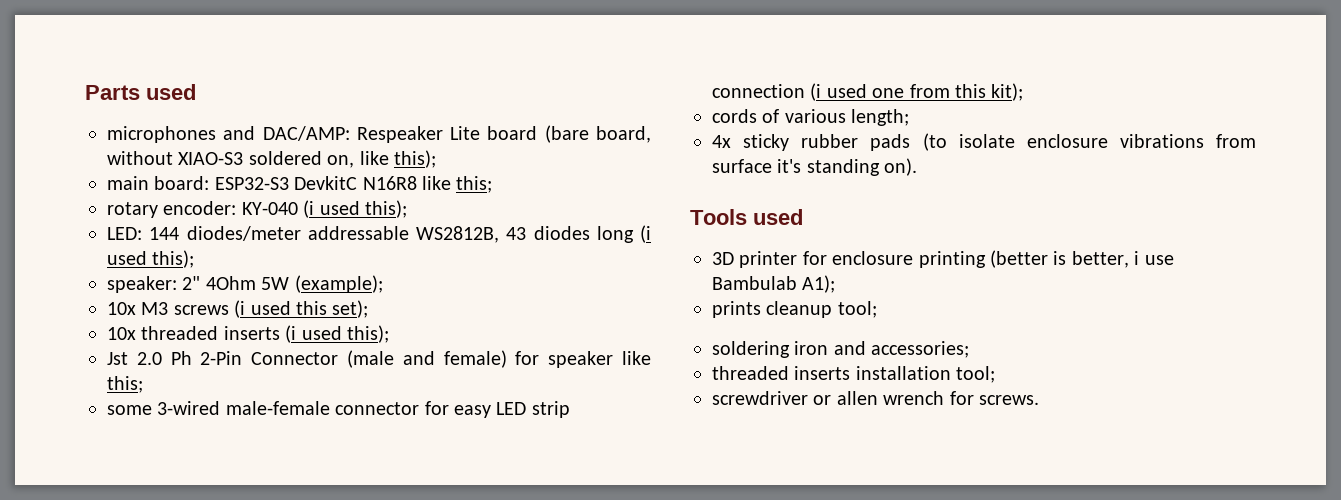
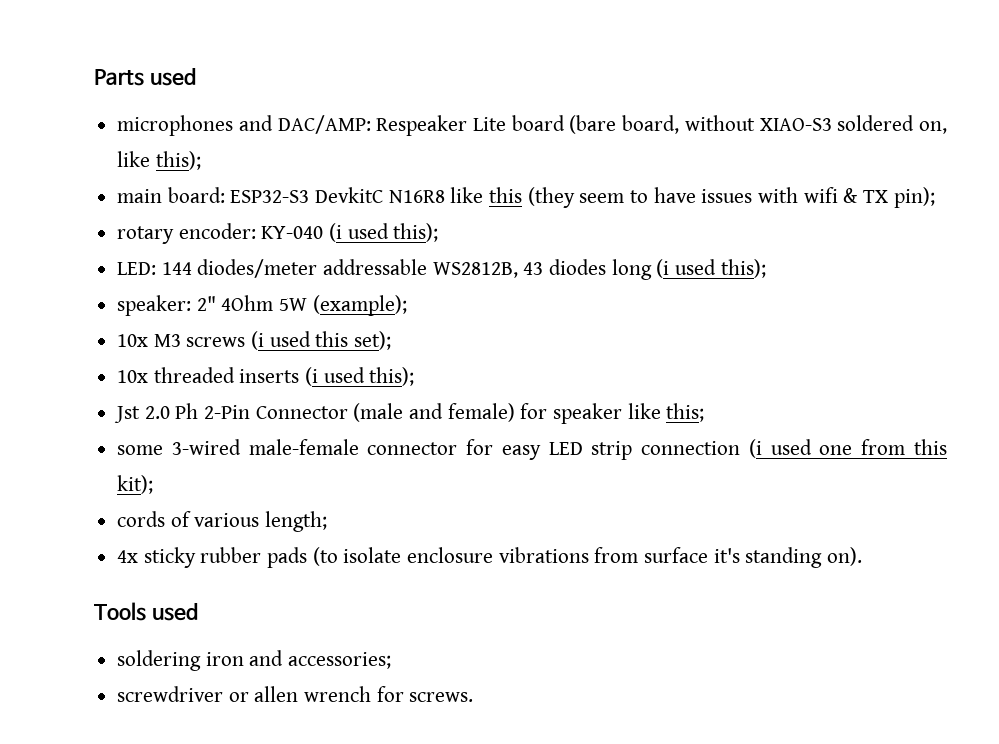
[456,176,493,193] this; -> [489,187,935,208] this (they seem to have issues with wifi & TX pin);
[712,250,1174,268] [712,275,836,293] [712,301,877,318] // 3D printer for enclosure printing (better is better, i use Bambulab A1); // prints cleanup tool; -> (198, 612) none
[712,366,996,383] // threaded inserts installation tool; -> (392, 660) none

